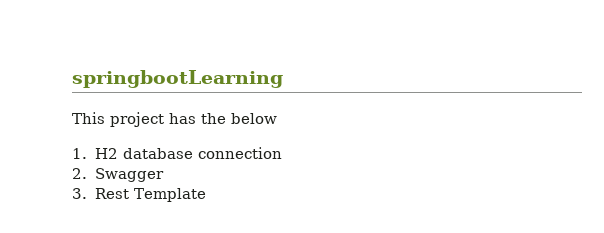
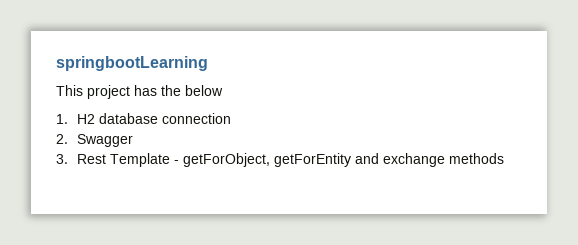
(206, 195) none -> [174,153,505,167] - getForObject, getForEntity and exchange methods

